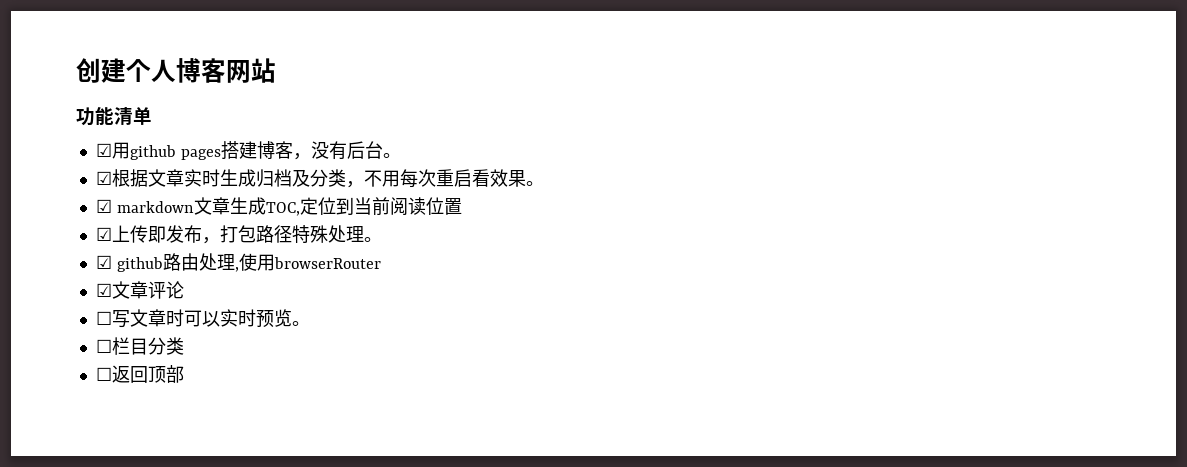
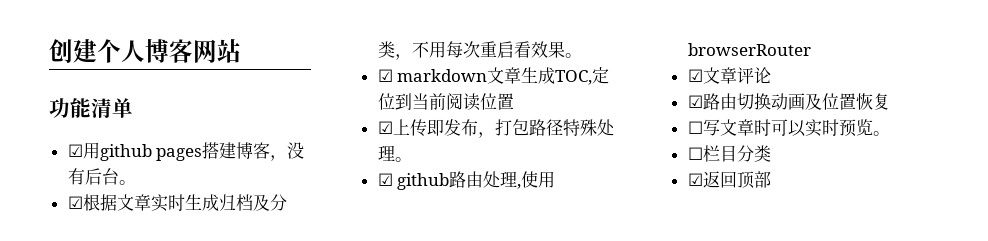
(184, 290) none -> [687,93,890,110] // ☑路由切换动画及位置恢复
[95,367,112,381] ☐ -> [687,173,703,186] ☑

